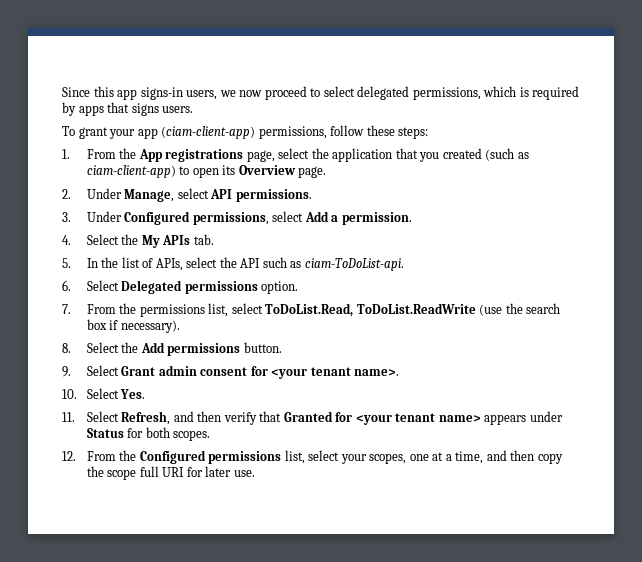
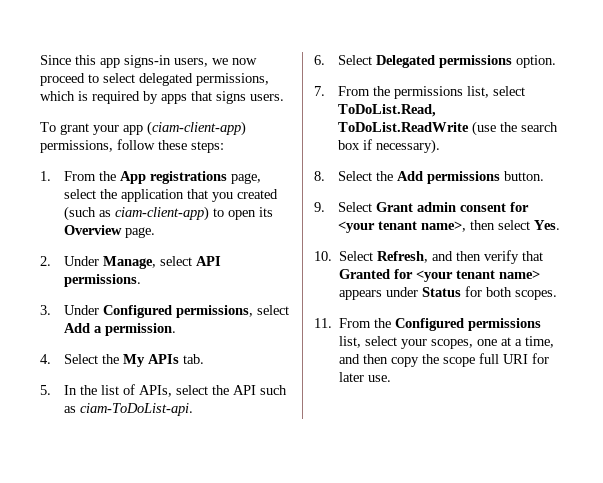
[354,369,400,376] [62,388,119,399] name>. // 10. Select -> [420,220,530,232] name>, then select
[62,412,75,422] 11. -> [314,251,332,261] 10.
[62,451,76,461] 12. -> [314,318,332,328] 11.

